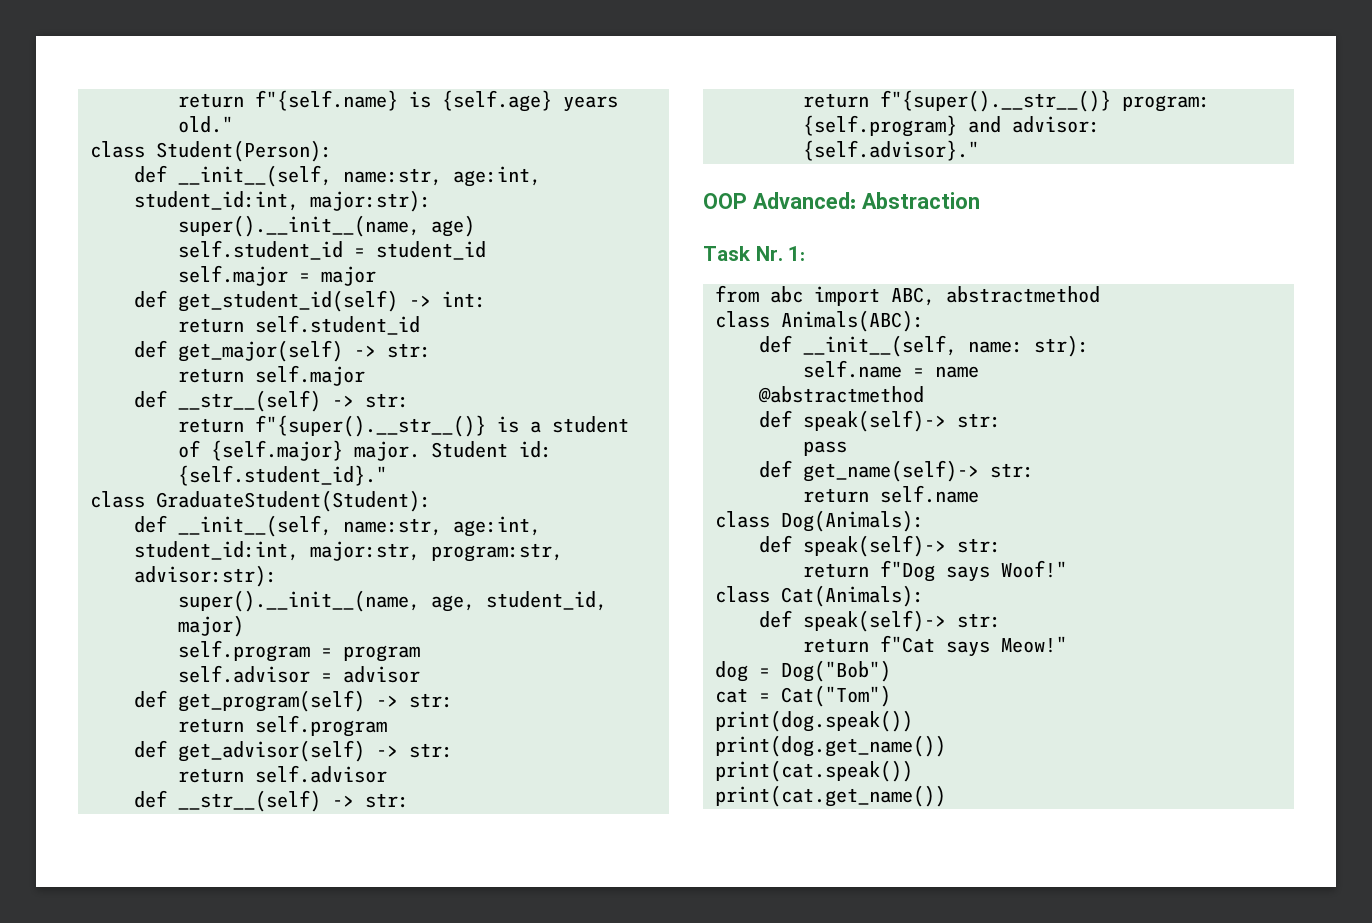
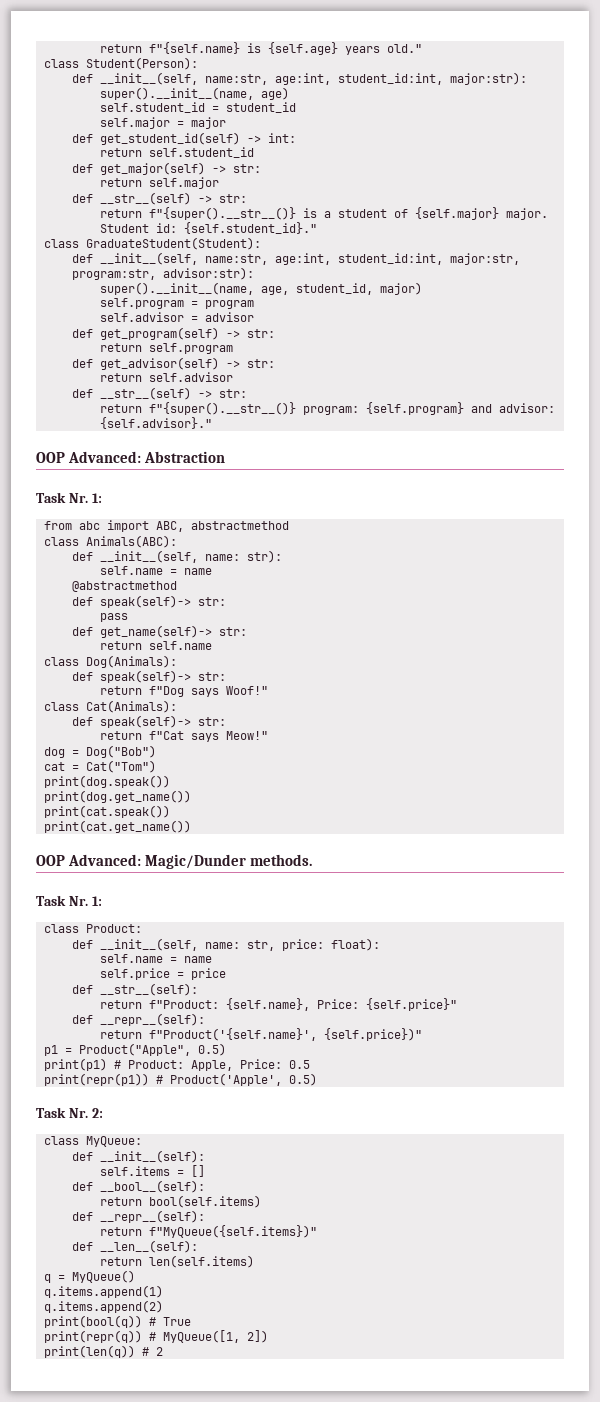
(946, 796) none -> [36,854,313,869] [36,895,102,906] [43,924,142,933] [71,938,380,951] [99,954,212,963] [99,968,226,980] [71,983,198,996] [99,998,457,1011] [71,1013,205,1026] [99,1028,422,1041] [43,1043,226,1056] [43,1058,310,1071] [43,1073,317,1086] [36,1107,103,1118] [43,1136,142,1147] [71,1150,205,1163] [99,1165,205,1177] [71,1180,205,1193] [99,1195,261,1208] [71,1210,205,1223] [99,1225,317,1238] [71,1240,198,1253] [99,1255,254,1268] [43,1270,135,1283] [43,1285,163,1298] [43,1300,163,1313] [43,1315,191,1328] [43,1330,268,1343] [43,1345,163,1358] // OOP Advanced: Magic/Dunder methods. // Task Nr. 1: // class Product: // def __init__(self, name: str, price: float): // self.name = name // self.price = price // def __str__(self): // return f"Product: {self.name}, Price: {self.price}" // def __repr__(self): // return f"Product('{self.name}', {self.price})" // p1 = Product("Apple", 0.5) // print(p1) # Product: Apple, Price: 0.5 // print(repr(p1)) # Product('Apple', 0.5) // Task Nr. 2: // class MyQueue: // def __init__(self): // self.items = [] // def __bool__(self): // return bool(self.items) // def __repr__(self): // return f"MyQueue({self.items})" // def __len__(self): // return len(self.items) // q = MyQueue() // q.items.append(1) // q.items.append(2) // print(bool(q)) # True // print(repr(q)) # MyQueue([1, 2]) // print(len(q)) # 2

